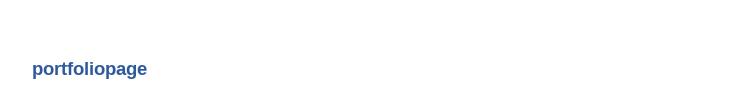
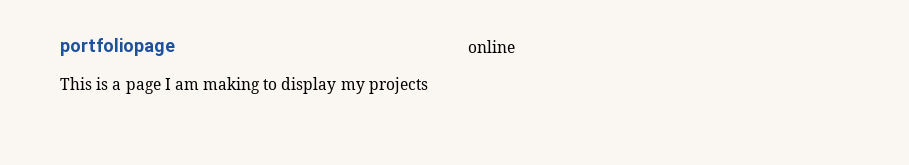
(147, 70) none -> [60,77,428,94] [468,40,515,53] // This is a page I am making to display my projects online

